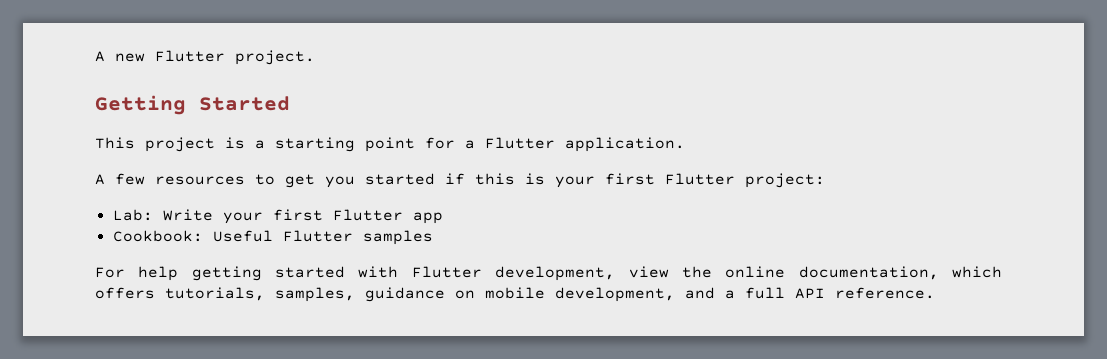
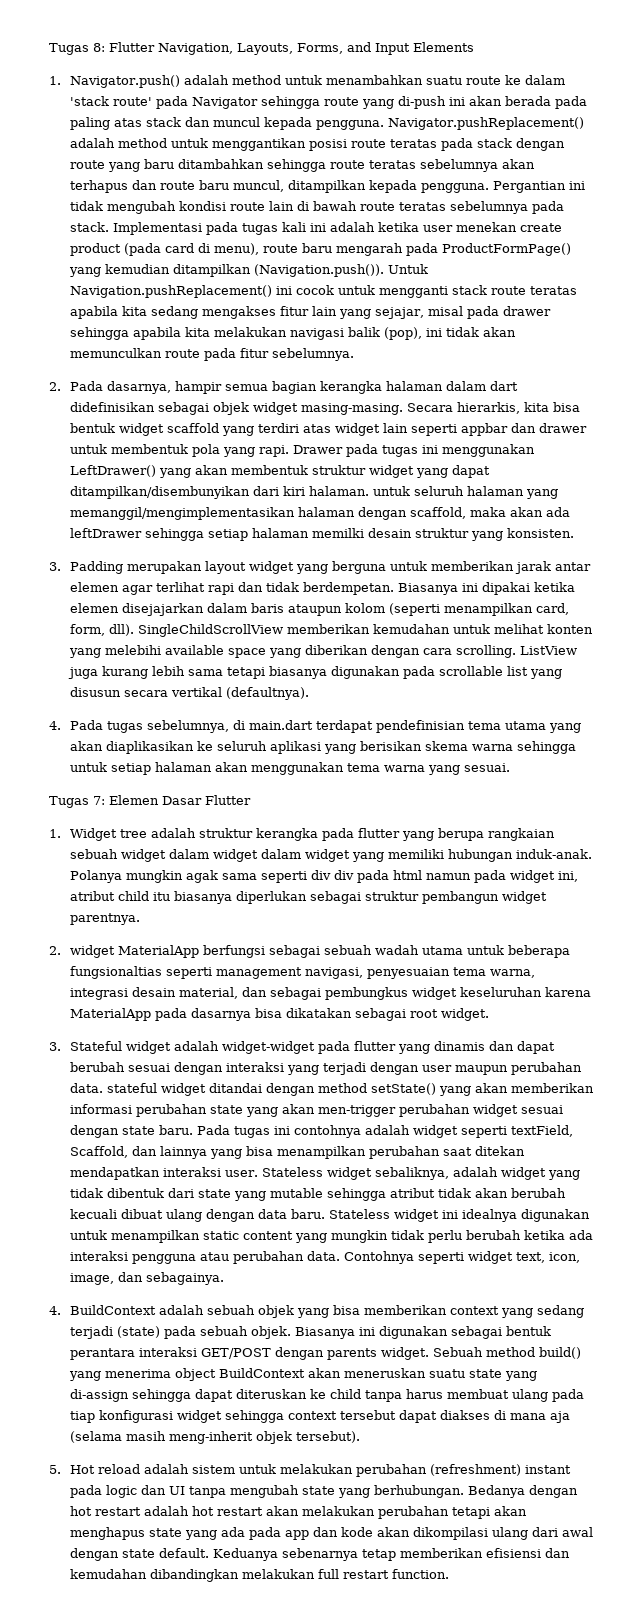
[95,50,315,65] [95,95,290,115] [95,137,685,152] [95,173,825,188] [112,209,443,224] [112,230,433,245] [95,266,1003,281] [95,287,935,302] A new Flutter project. // Getting Started // This project is a starting point for a Flutter application. // A few resources to get you started if this is your first Flutter project: // Lab: Write your first Flutter app // Cookbook: Useful Flutter samples // For help getting started with Flutter development, view the online documentation, which offers tutorials, samples, guidance on mobile development, and a full API reference. -> [49,42,474,55] [49,75,565,88] [69,96,587,109] [69,117,584,130] [69,138,565,151] [69,159,535,172] [69,180,585,193] [69,201,564,214] [69,222,562,235] [69,243,571,256] [68,264,428,277] [69,285,577,298] [69,306,551,319] [69,327,516,340] [69,348,354,361] [49,381,518,394] [69,402,580,415] [69,423,587,436] [69,444,535,457] [69,465,490,478] [69,486,558,499] [69,507,570,520] [69,528,574,541] [49,561,591,574] [69,582,575,595] [69,603,569,616] [69,624,593,637] [68,645,577,658] [67,666,562,679] [69,687,309,700] [49,720,581,733] [69,741,576,754] [69,762,510,775] [49,795,251,808] [49,828,555,841] [69,849,592,862] [69,870,578,883] [69,891,547,904] [69,913,140,925] [49,945,570,958] [69,966,535,979] [69,987,591,1000] [69,1008,489,1021] [49,1041,555,1054] [69,1062,582,1075] [69,1083,594,1096] [69,1104,563,1117] [69,1125,573,1138] [69,1146,525,1159] [69,1167,580,1180] [69,1188,566,1201] [69,1209,590,1222] [69,1230,593,1243] [69,1251,580,1264] [69,1272,224,1285] [49,1305,584,1318] [69,1326,551,1339] [69,1347,581,1360] [68,1368,537,1381] [69,1389,584,1402] [69,1410,570,1423] [69,1431,360,1444] [49,1464,571,1477] [69,1485,578,1498] [69,1506,527,1519] [69,1527,593,1540] [69,1548,570,1561] [69,1569,449,1582] Tugas 8: Flutter Navigation, Layouts, Forms, and Input Elements // 1. Navigator.push() adalah method untuk menambahkan suatu route ke dalam 'stack route' pada Navigator sehingga route yang di-push ini akan berada pada paling atas stack dan muncul kepada pengguna. Navigator.pushReplacement() adalah method untuk menggantikan posisi route teratas pada stack dengan route yang baru ditambahkan sehingga route teratas sebelumnya akan terhapus dan route baru muncul, ditampilkan kepada pengguna. Pergantian ini tidak mengubah kondisi route lain di bawah route teratas sebelumnya pada stack. Implementasi pada tugas kali ini adalah ketika user menekan create product (pada card di menu), route baru mengarah pada ProductFormPage() yang kemudian ditampilkan (Navigation.push()). Untuk Navigation.pushReplacement() ini cocok untuk mengganti stack route teratas apabila kita sedang mengakses fitur lain yang sejajar, misal pada drawer sehingga apabila kita melakukan navigasi balik (pop), ini tidak akan memunculkan route pada fitur sebelumnya. // 2. Pada dasarnya, hampir semua bagian kerangka halaman dalam dart didefinisikan sebagai objek widget masing-masing. Secara hierarkis, kita bisa bentuk widget scaffold yang terdiri atas widget lain seperti appbar dan drawer untuk membentuk pola yang rapi. Drawer pada tugas ini menggunakan LeftDrawer() yang akan membentuk struktur widget yang dapat ditampilkan/disembunyikan dari kiri halaman. untuk seluruh halaman yang memanggil/mengimplementasikan halaman dengan scaffold, maka akan ada leftDrawer sehingga setiap halaman memilki desain struktur yang konsisten. // 3. Padding merupakan layout widget yang berguna untuk memberikan jarak antar elemen agar terlihat rapi dan tidak berdempetan. Biasanya ini dipakai ketika elemen disejajarkan dalam baris ataupun kolom (seperti menampilkan card, form, dll). SingleChildScrollView memberikan kemudahan untuk melihat konten yang melebihi available space yang diberikan dengan cara scrolling. ListView juga kurang lebih sama tetapi biasanya digunakan pada scrollable list yang disusun secara vertikal (defaultnya). // 4. Pada tugas sebelumnya, di main.dart terdapat pendefinisian tema utama yang akan diaplikasikan ke seluruh aplikasi yang berisikan skema warna sehingga untuk setiap halaman akan menggunakan tema warna yang sesuai. // Tugas 7: Elemen Dasar Flutter // 1. Widget tree adalah struktur kerangka pada flutter yang berupa rangkaian sebuah widget dalam widget dalam widget yang memiliki hubungan induk-anak. Polanya mungkin agak sama seperti div div pada html namun pada widget ini, atribut child itu biasanya diperlukan sebagai struktur pembangun widget parentnya. // 2. widget MaterialApp berfungsi sebagai sebuah wadah utama untuk beberapa fungsionaltias seperti management navigasi, penyesuaian tema warna, integrasi desain material, dan sebagai pembungkus widget keseluruhan karena MaterialApp pada dasarnya bisa dikatakan sebagai root widget. // 3. Stateful widget adalah widget-widget pada flutter yang dinamis dan dapat berubah sesuai dengan interaksi yang terjadi dengan user maupun perubahan data. stateful widget ditandai dengan method setState() yang akan memberikan informasi perubahan state yang akan men-trigger perubahan widget sesuai dengan state baru. Pada tugas ini contohnya adalah widget seperti textField, Scaffold, dan lainnya yang bisa menampilkan perubahan saat ditekan mendapatkan interaksi user. Stateless widget sebaliknya, adalah widget yang tidak dibentuk dari state yang mutable sehingga atribut tidak akan berubah kecuali dibuat ulang dengan data baru. Stateless widget ini idealnya digunakan untuk menampilkan static content yang mungkin tidak perlu berubah ketika ada interaksi pengguna atau perubahan data. Contohnya seperti widget text, icon, image, dan sebagainya. // 4. BuildContext adalah sebuah objek yang bisa memberikan context yang sedang terjadi (state) pada sebuah objek. Biasanya ini digunakan sebagai bentuk perantara interaksi GET/POST dengan parents widget. Sebuah method build() yang menerima object BuildContext akan meneruskan suatu state yang di-assign sehingga dapat diteruskan ke child tanpa harus membuat ulang pada tiap konfigurasi widget sehingga context tersebut dapat diakses di mana aja (selama masih meng-inherit objek tersebut). // 5. Hot reload adalah sistem untuk melakukan perubahan (refreshment) instant pada logic dan UI tanpa mengubah state yang berhubungan. Bedanya dengan hot restart adalah hot restart akan melakukan perubahan tetapi akan menghapus state yang ada pada app dan kode akan dikompilasi ulang dari awal dengan state default. Keduanya sebenarnya tetap memberikan efisiensi dan kemudahan dibandingkan melakukan full restart function.

